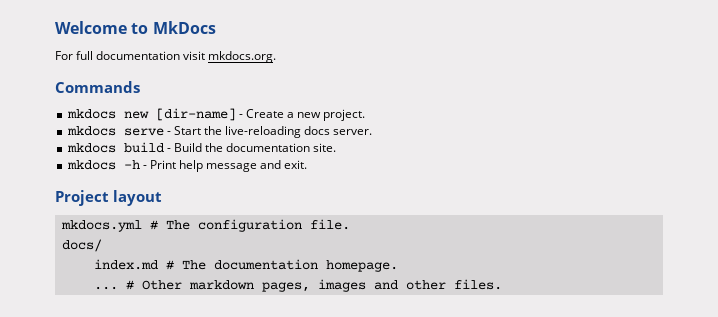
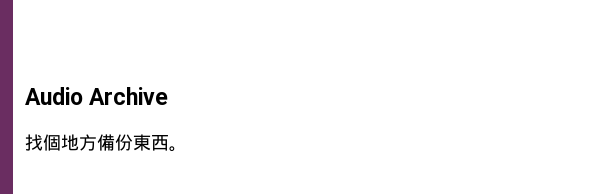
[55,21,216,34] [55,51,277,63] [55,81,140,93] [66,108,366,121] [66,126,373,138] [66,142,337,153] [66,160,308,172] [55,190,162,206] [60,219,350,232] [61,239,102,252] [93,259,398,272] [93,279,502,292] Welcome to MkDocs // For full documentation visit mkdocs.org. // Commands // mkdocs new [dir-name] - Create a new project. // mkdocs serve - Start the live-reloading docs server. // mkdocs build - Build the documentation site. // mkdocs -h - Print help message and exit. // Project layout // mkdocs.yml # The configuration file. // docs/ // index.md # The documentation homepage. // ... # Other markdown pages, images and other files. -> [25,87,169,105] [25,134,187,152] Audio Archive // 找個地方備份東西。

